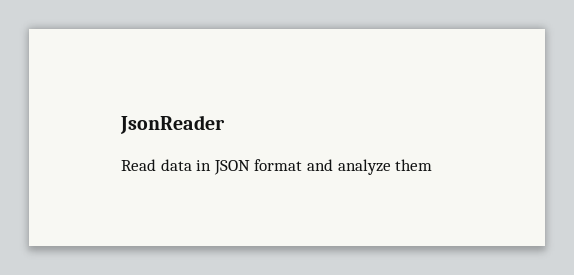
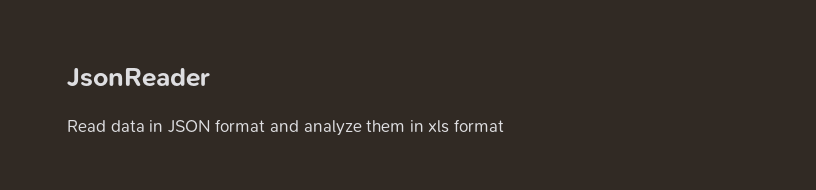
(433, 165) none -> [409,119,504,133] in xls format

